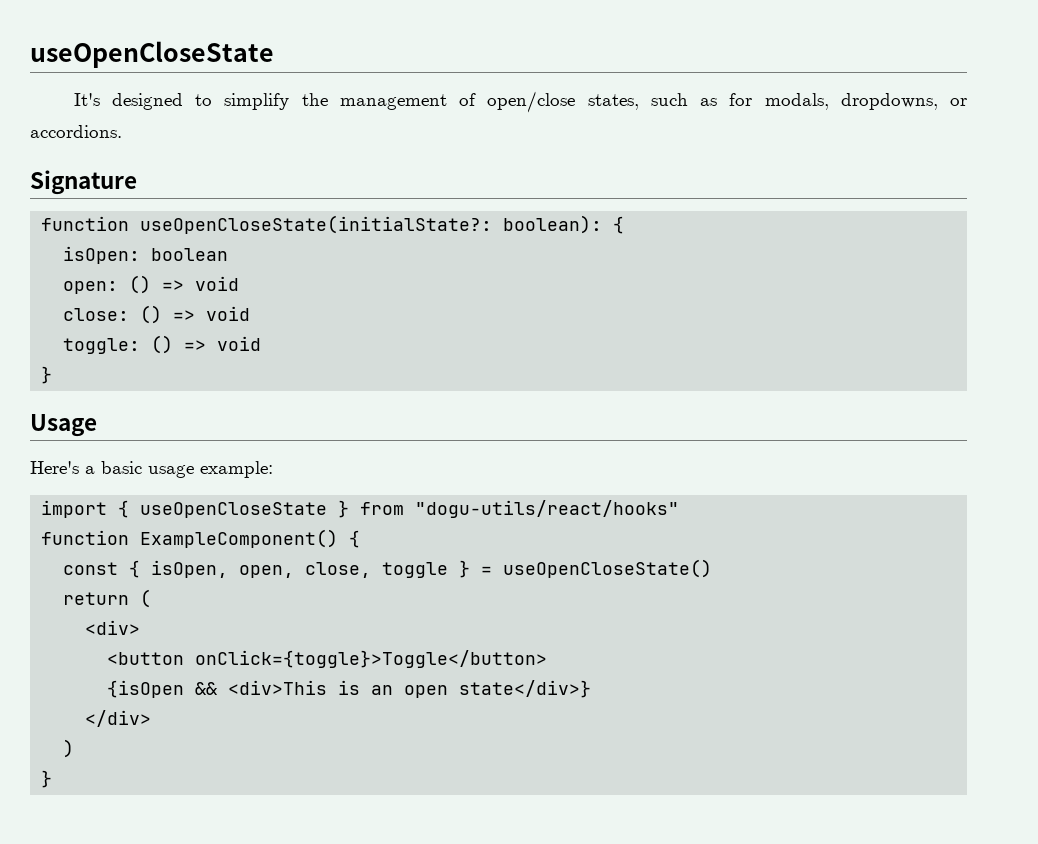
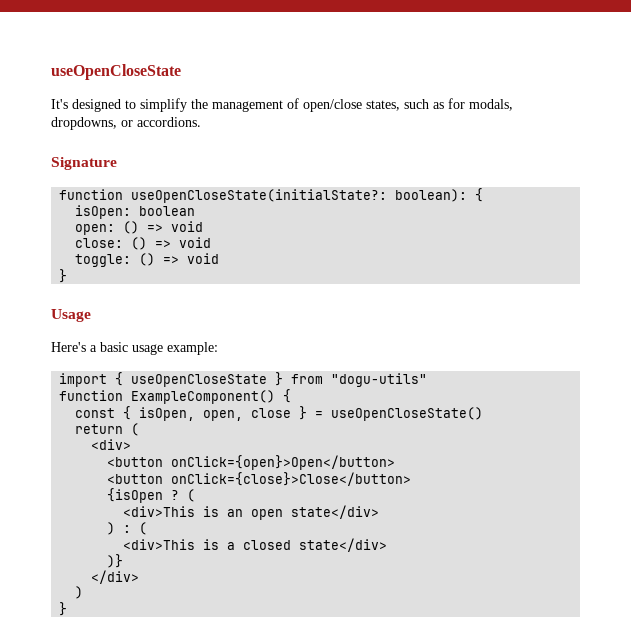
[415,500,680,518] "dogu-utils/react/hooks" -> [331,373,428,387] "dogu-utils"
[305,562,449,578] close, toggle -> [251,408,292,418] close
[195,650,548,668] onClick={toggle}>Toggle</button> -> [171,455,396,470] [107,472,412,486] onClick={open}>Open</button> // <button onClick={close}>Close</button>
[195,682,219,695] && -> [171,489,196,502] ? ( //
[459,680,592,698] state</div>} -> [291,505,380,519] [107,522,148,535] [123,538,388,552] [107,554,124,568] state</div> // ) : ( // <div>This is a closed state</div> // )}

